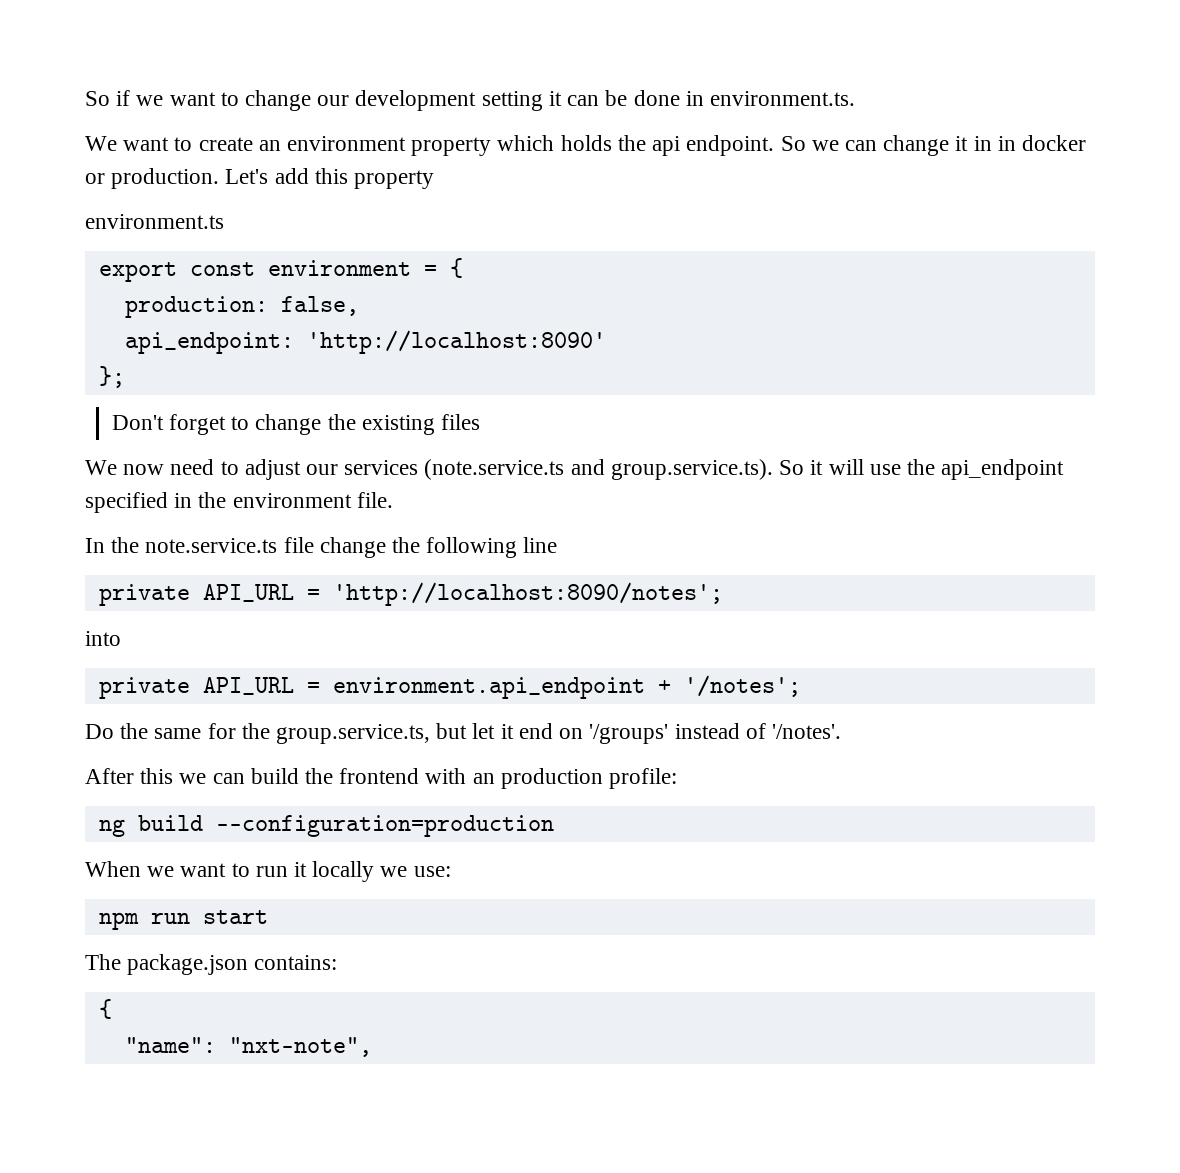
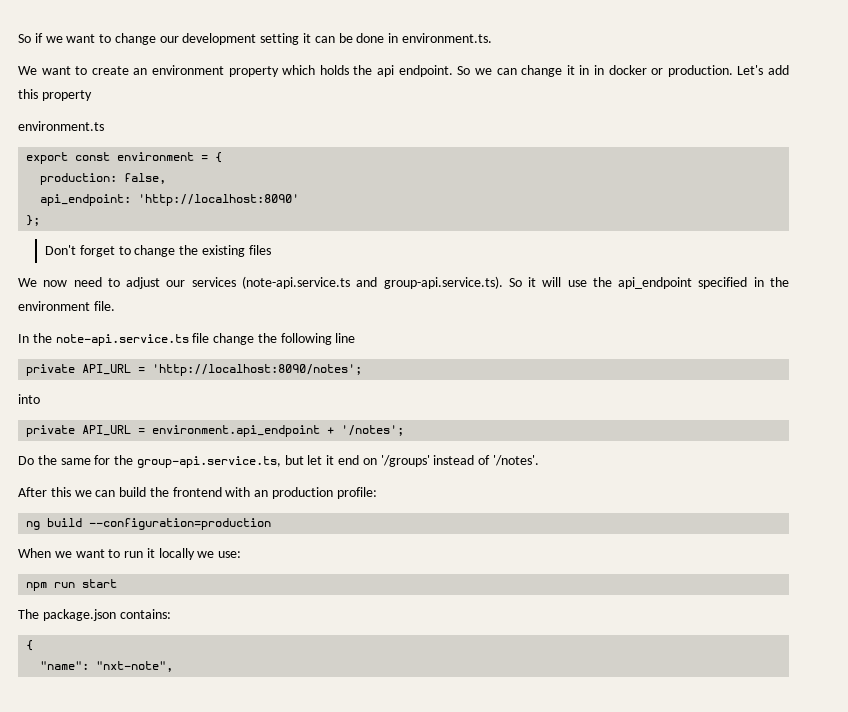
[424,459,773,480] (note.service.ts and group.service.ts). -> [241,276,503,289] (note-api.service.ts and group-api.service.ts).
[145,538,278,553] note.service.ts -> [55,334,189,346] note-api.service.ts
[276,724,431,744] group.service.ts, -> [136,456,281,468] group-api.service.ts,

